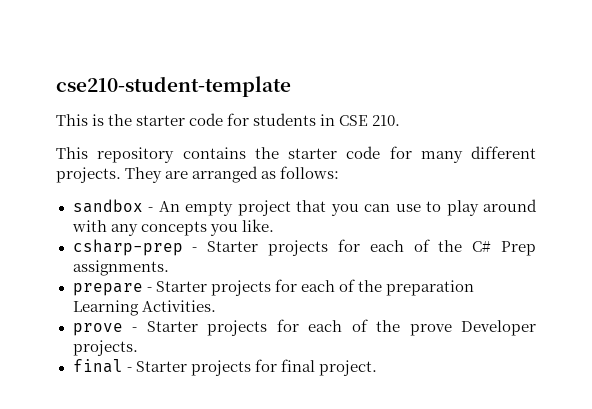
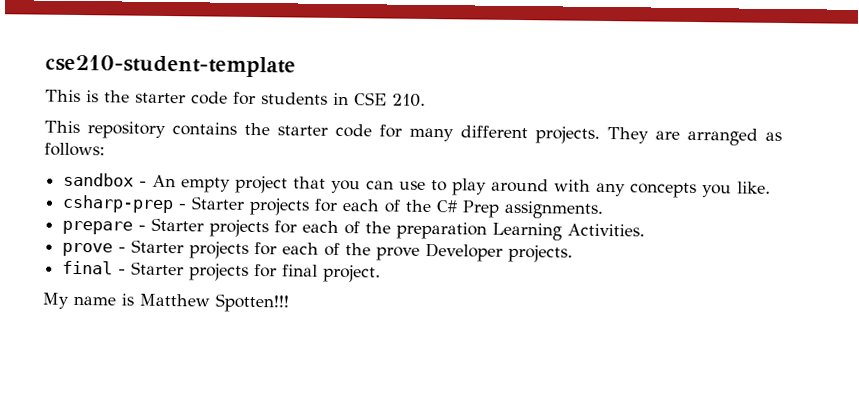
(377, 368) none -> [42,292,289,313] // My name is Matthew Spotten!!!

